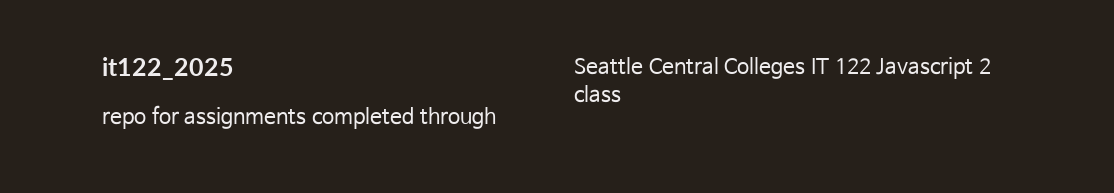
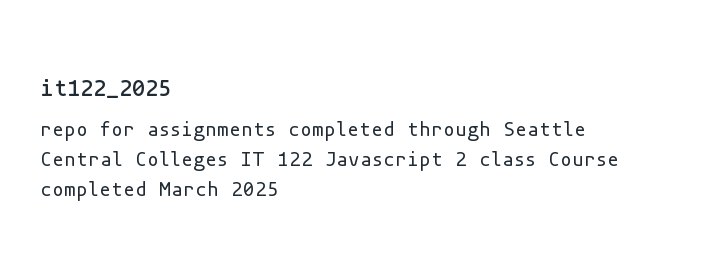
(621, 94) none -> [548,152,619,166] [40,181,279,201] Course completed March 2025

